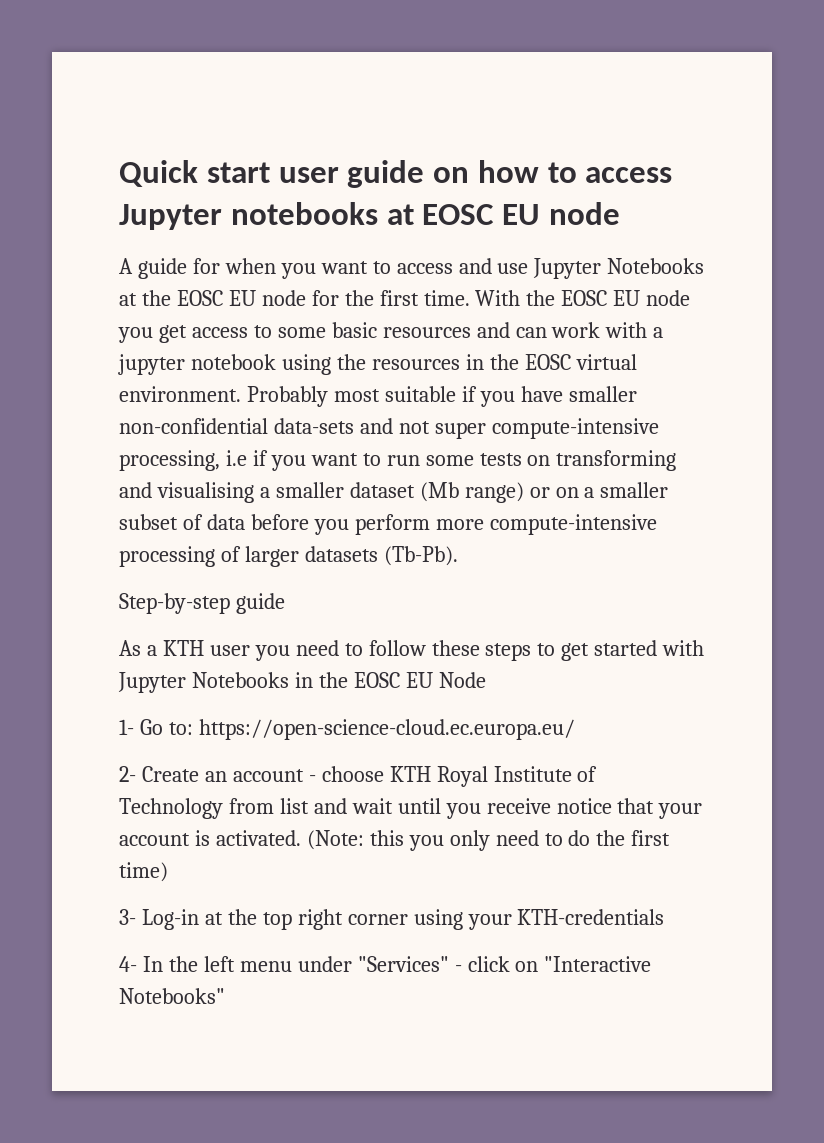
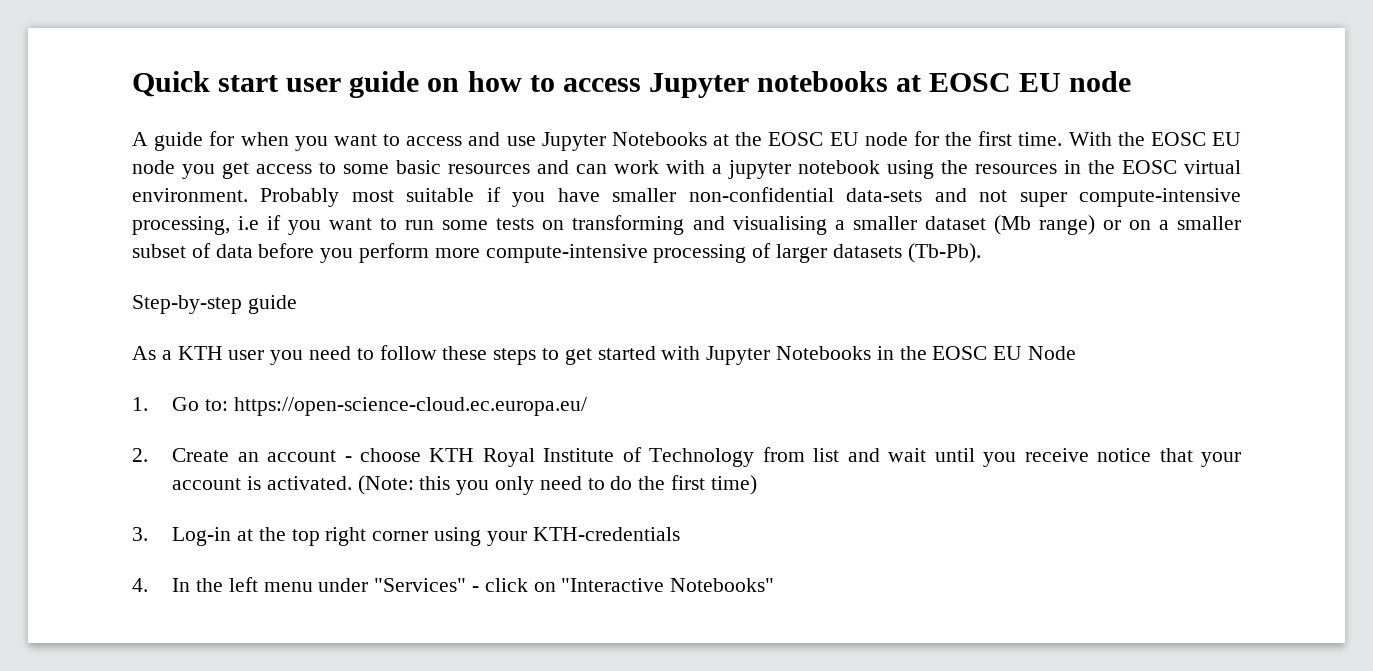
[119,719,134,735] 1- -> [132,397,148,411] 1.
[119,766,136,782] 2- -> [132,448,148,462] 2.
[119,909,136,925] 3- -> [132,527,148,541] 3.
[119,956,137,972] 4- -> [132,578,148,592] 4.

